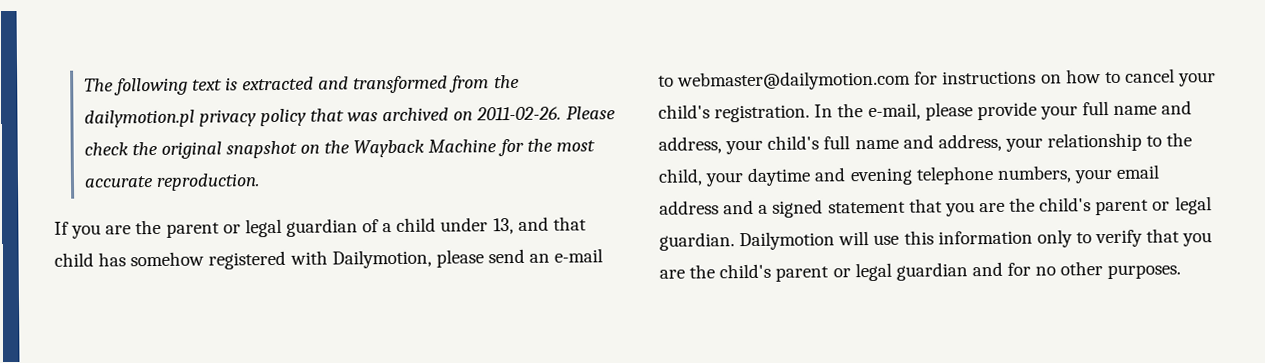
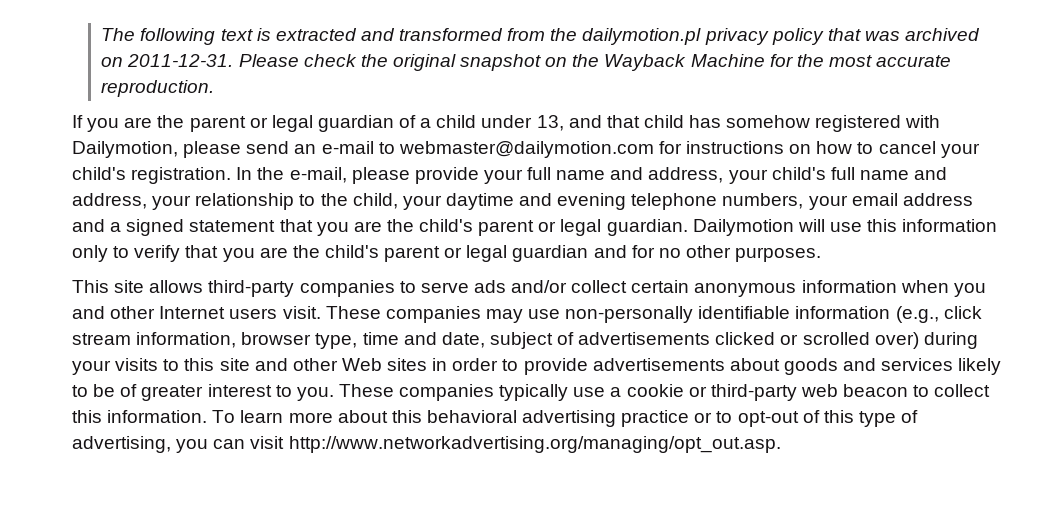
[476,106,562,121] 2011-02-26. -> [127,54,234,67] 2011-12-31.
(1182, 272) none -> [72,280,986,297] [72,306,982,323] [72,332,978,349] [72,358,1002,375] [72,384,991,401] [72,410,919,427] [72,436,781,453] // This site allows third-party companies to serve ads and/or collect certain anonymous information when you and other Internet users visit. These companies may use non-personally identifiable information (e.g., click stream information, browser type, time and date, subject of advertisements clicked or scrolled over) during your visits to this site and other Web sites in order to provide advertisements about goods and services likely to be of greater interest to you. These companies typically use a cookie or third-party web beacon to collect this information. To learn more about this behavioral advertising practice or to opt-out of this type of advertising, you can visit http://www.networkadvertising.org/managing/opt_out.asp.

